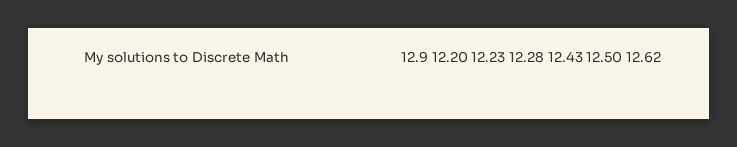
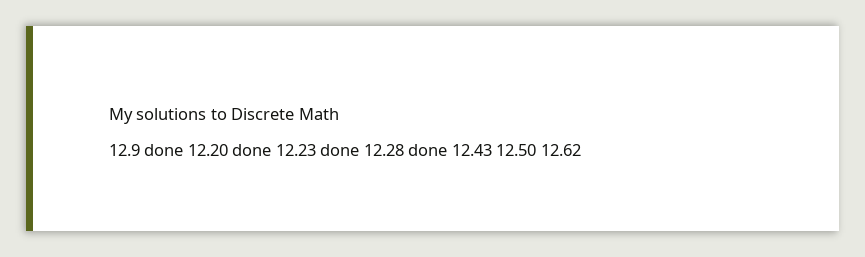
[431,51,544,63] 12.20 12.23 12.28 -> [144,144,448,156] done 12.20 done 12.23 done 12.28 done

